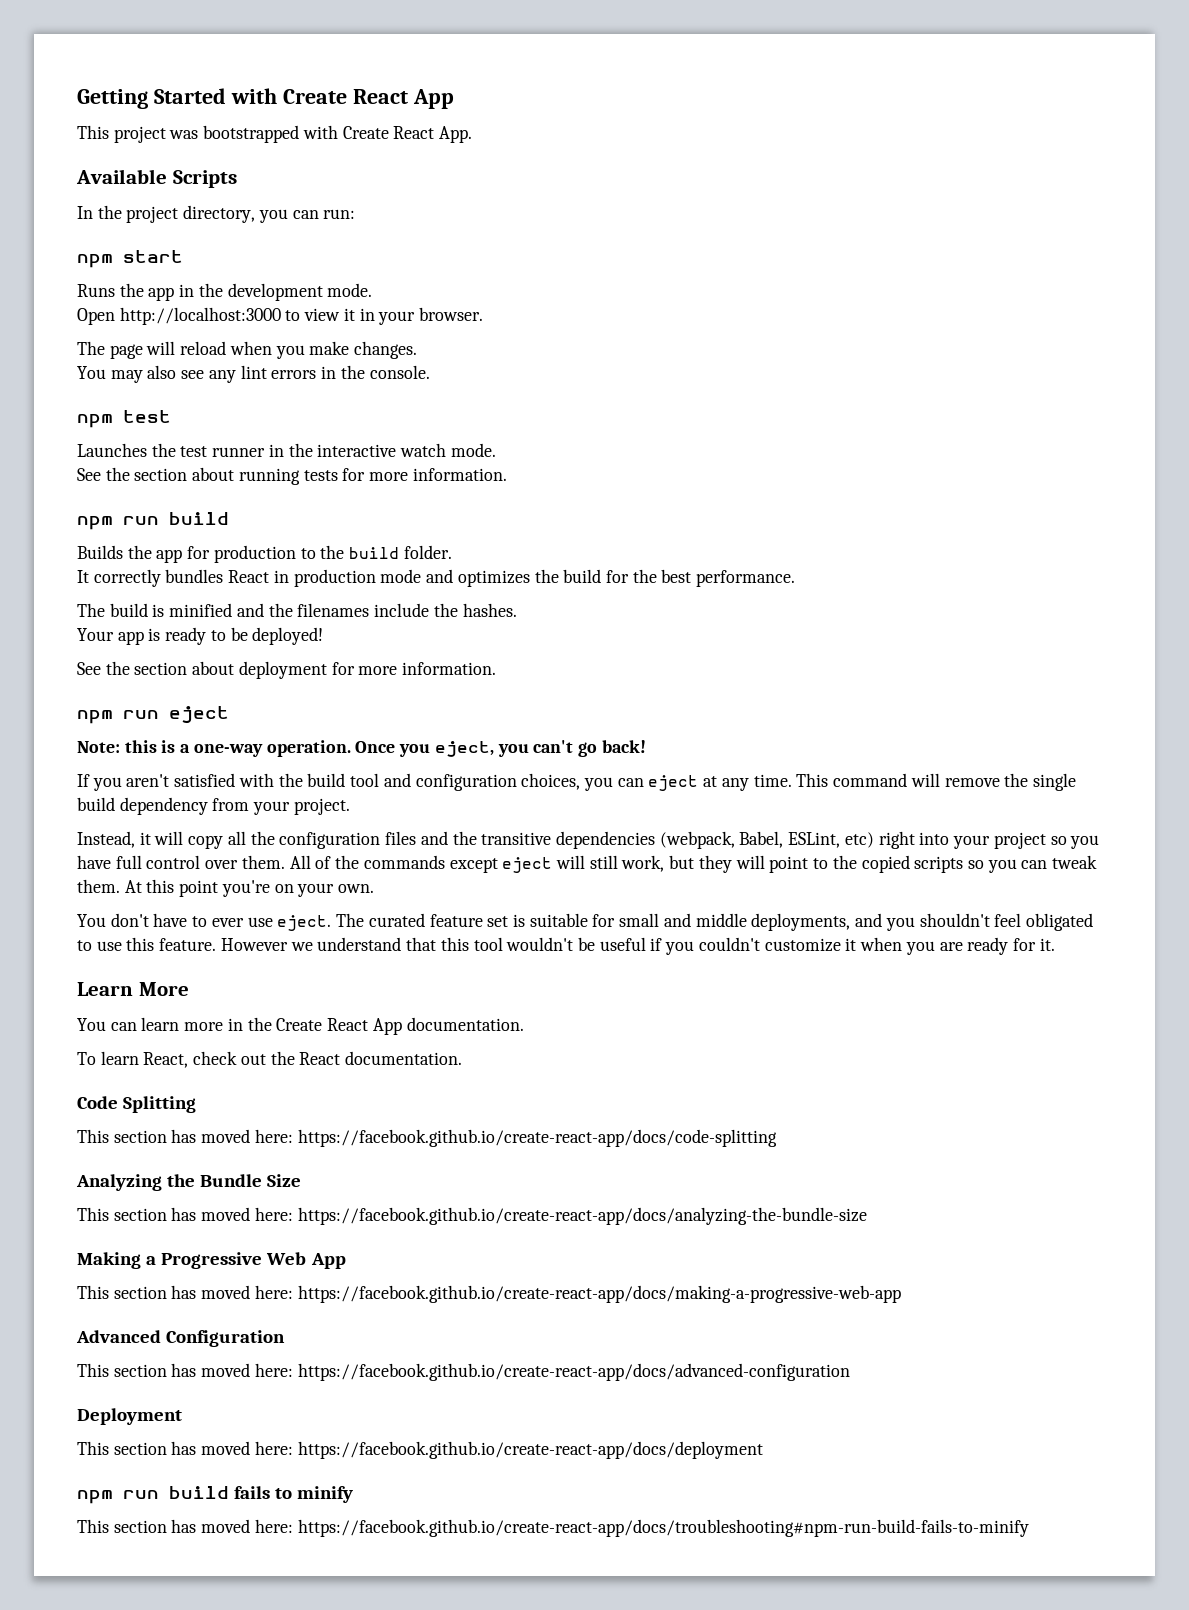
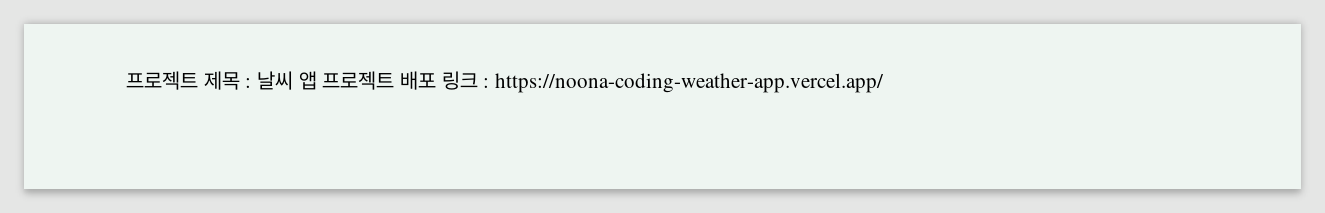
[77,88,454,109] [77,125,473,143] [76,169,237,188] [77,205,356,223] [77,250,183,268] [77,283,373,301] [77,307,484,325] [77,341,418,359] [77,365,430,383] [77,410,171,428] [77,443,496,457] [77,467,507,485] [77,512,229,530] [77,545,452,563] [77,569,796,587] [77,603,517,617] [77,627,324,645] [77,661,497,679] [77,706,229,724] [77,740,646,757] [77,773,1076,791] [77,797,350,815] [77,831,1100,849] [77,855,1098,873] [77,879,375,897] [77,913,1093,931] [77,937,1055,955] [77,982,189,996] [77,1017,524,1035] [77,1051,463,1068] [77,1096,197,1113] [77,1129,777,1147] [76,1174,302,1191] [77,1207,867,1225] [77,1252,346,1269] [77,1285,901,1303] [76,1330,286,1347] [77,1363,850,1381] [77,1408,182,1425] [77,1441,763,1459] [77,1486,354,1504] [77,1519,1029,1537] Getting Started with Create React App // This project was bootstrapped with Create React App. // Available Scripts // In the project directory, you can run: // npm start // Runs the app in the development mode. // Open http://localhost:3000 to view it in your browser. // The page will reload when you make changes. // You may also see any lint errors in the console. // npm test // Launches the test runner in the interactive watch mode. // See the section about running tests for more information. // npm run build // Builds the app for production to the build folder. // It correctly bundles React in production mode and optimizes the build for the best performance. // The build is minified and the filenames include the hashes. // Your app is ready to be deployed! // See the section about deployment for more information. // npm run eject // Note: this is a one-way operation. Once you eject, you can't go back! // If you aren't satisfied with the build tool and configuration choices, you can eject at any time. This command will remove the single build dependency from your project. // Instead, it will copy all the configuration files and the transitive dependencies (webpack, Babel, ESLint, etc) right into your project so you have full control over them. All of the commands except eject will still work, but they will point to the copied scripts so you can tweak them. At this point you're on your own. // You don't have to ever use eject. The curated feature set is suitable for small and middle deployments, and you shouldn't feel obligated to use this feature. However we understand that this tool wouldn't be useful if you couldn't customize it when you are ready for it. // Learn More // You can learn more in the Create React App documentation. // To learn React, check out the React documentation. // Code Splitting // This section has moved here: https://facebook.github.io/create-react-app/docs/code-splitting // Analyzing the Bundle Size // This section has moved here: https://facebook.github.io/create-react-app/docs/analyzing-the-bundle-size // Making a Progressive Web App // This section has moved here: https://facebook.github.io/create-react-app/docs/making-a-progressive-web-app // Advanced Configuration // This section has moved here: https://facebook.github.io/create-react-app/docs/advanced-configuration // Deployment // This section has moved here: https://facebook.github.io/create-react-app/docs/deployment // npm run build fails to minify // This section has moved here: https://facebook.github.io/create-react-app/docs/troubleshooting#npm-run-build-fails-to-minify -> [126,71,885,93] 프로젝트 제목 : 날씨 앱 프로젝트 배포 링크 : https://noona-coding-weather-app.vercel.app/

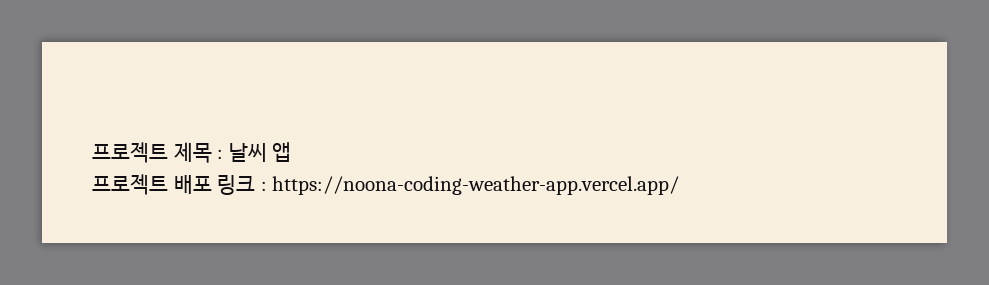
(317, 80) none -> (292, 152) //

